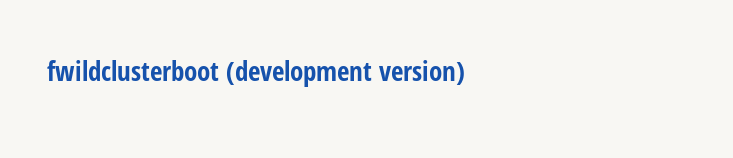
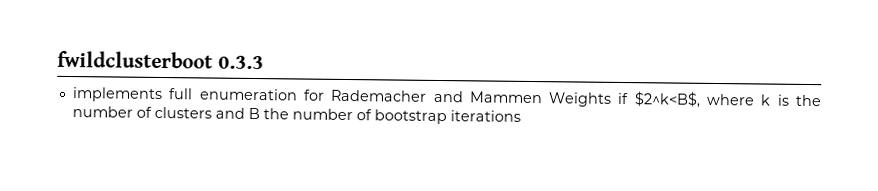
[226,60,466,87] (development version) -> [217,55,264,70] [71,87,823,108] [71,106,521,125] 0.3.3 // implements full enumeration for Rademacher and Mammen Weights if $2^k<B$, where k is the number of clusters and B the number of bootstrap iterations

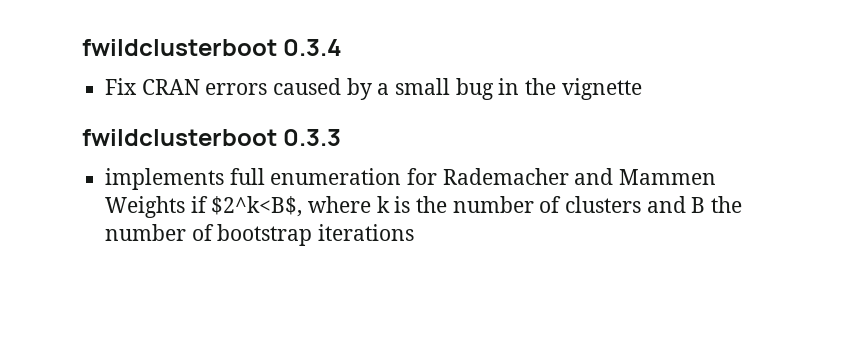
[57,50,213,69] fwildclusterboot -> [82,39,343,56] [105,78,642,100] [82,129,277,146] fwildclusterboot 0.3.4 // Fix CRAN errors caused by a small bug in the vignette // fwildclusterboot

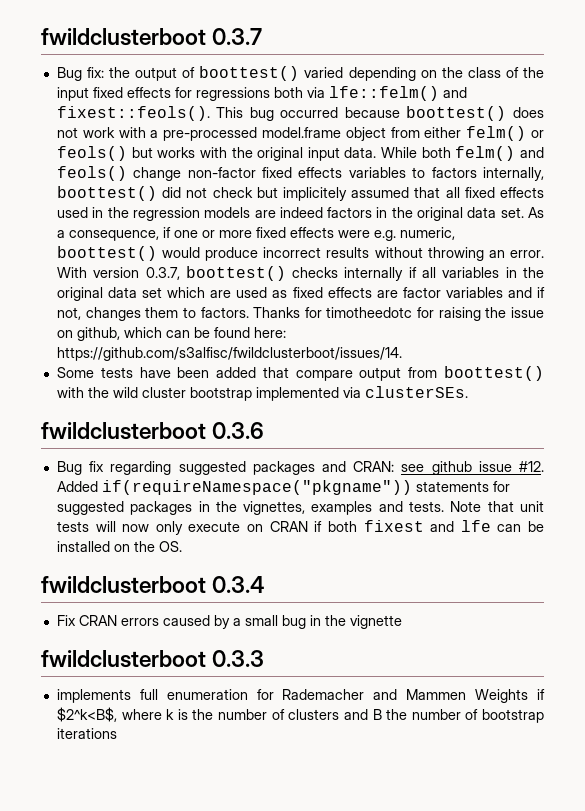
[82,39,277,56] fwildclusterboot -> [41,28,263,46] [56,66,544,81] [56,86,467,101] [56,106,544,121] [56,126,544,141] [56,146,544,161] [56,166,545,181] [56,186,544,201] [56,207,545,221] [56,227,455,241] [56,246,545,261] [56,266,544,281] [56,287,546,301] [56,307,544,321] [56,327,286,341] [56,347,402,361] [56,366,544,381] [56,386,468,401] [41,422,265,440] [56,461,544,475] [56,480,510,495] [56,501,544,515] [56,520,545,535] [56,541,182,552] [41,576,206,594] fwildclusterboot 0.3.7 // Bug fix: the output of boottest() varied depending on the class of the input fixed effects for regressions both via lfe::felm() and fixest::feols(). This bug occurred because boottest() does not work with a pre-processed model.frame object from either felm() or feols() but works with the original input data. While both felm() and feols() change non-factor fixed effects variables to factors internally, boottest() did not check but implicitely assumed that all fixed effects used in the regression models are indeed factors in the original data set. As a consequence, if one or more fixed effects were e.g. numeric, boottest() would produce incorrect results without throwing an error. With version 0.3.7, boottest() checks internally if all variables in the original data set which are used as fixed effects are factor variables and if not, changes them to factors. Thanks for timotheedotc for raising the issue on github, which can be found here: https://github.com/s3alfisc/fwildclusterboot/issues/14. // Some tests have been added that compare output from boottest() with the wild cluster bootstrap implemented via clusterSEs. // fwildclusterboot 0.3.6 // Bug fix regarding suggested packages and CRAN: see github issue #12. Added if(requireNamespace("pkgname")) statements for suggested packages in the vignettes, examples and tests. Note that unit tests will now only execute on CRAN if both fixest and lfe can be installed on the OS. // fwildclusterboot

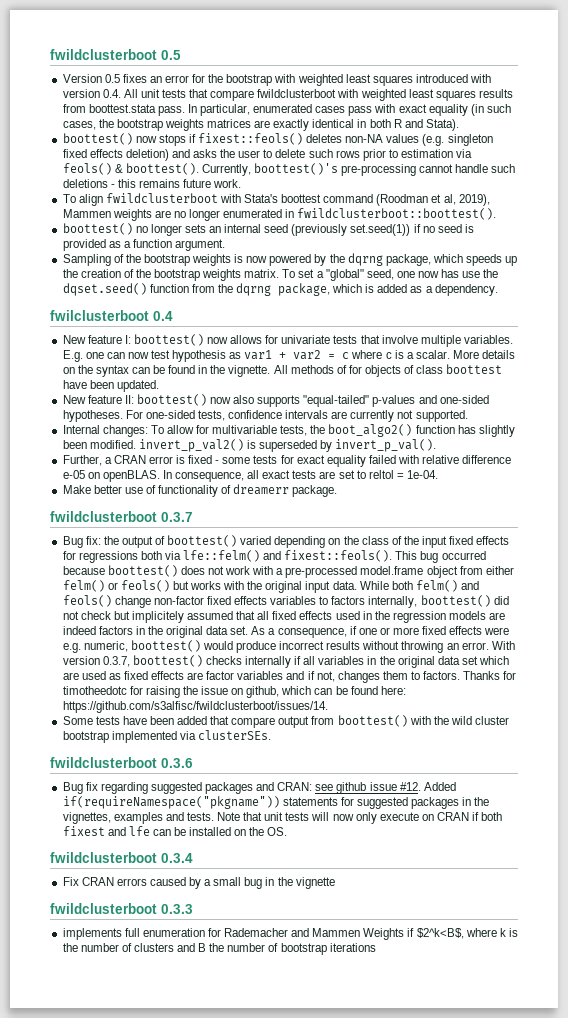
[41,28,206,46] fwildclusterboot -> [50,49,181,60] [62,74,492,86] [62,89,513,101] [62,104,511,116] [62,119,459,131] [62,133,493,146] [62,149,473,161] [62,163,516,176] [62,179,242,188] [62,193,490,206] [62,208,497,221] [62,223,474,236] [62,239,226,251] [62,253,518,266] [62,269,499,281] [62,283,498,296] [50,310,173,321] [62,334,513,347] [62,350,516,362] [62,364,503,377] [62,380,159,392] [62,394,489,407] [62,410,468,422] [62,424,515,437] [62,439,437,452] [62,455,512,467] [62,470,439,482] [62,484,338,497] [50,511,157,522] fwildclusterboot 0.5 // Version 0.5 fixes an error for the bootstrap with weighted least squares introduced with version 0.4. All unit tests that compare fwildclusterboot with weighted least squares results from boottest.stata pass. In particular, enumerated cases pass with exact equality (in such cases, the bootstrap weights matrices are exactly identical in both R and Stata). // boottest() now stops if fixest::feols() deletes non-NA values (e.g. singleton fixed effects deletion) and asks the user to delete such rows prior to estimation via feols() & boottest(). Currently, boottest()'s pre-processing cannot handle such deletions - this remains future work. // To align fwildclusterboot with Stata's boottest command (Roodman et al, 2019), Mammen weights are no longer enumerated in fwildclusterboot::boottest(). // boottest() no longer sets an internal seed (previously set.seed(1)) if no seed is provided as a function argument. // Sampling of the bootstrap weights is now powered by the dqrng package, which speeds up the creation of the bootstrap weights matrix. To set a "global" seed, one now has use the dqset.seed() function from the dqrng package, which is added as a dependency. // fwilclusterboot 0.4 // New feature I: boottest() now allows for univariate tests that involve multiple variables. E.g. one can now test hypothesis as var1 + var2 = c where c is a scalar. More details on the syntax can be found in the vignette. All methods of for objects of class boottest have been updated. // New feature II: boottest() now also supports "equal-tailed" p-values and one-sided hypotheses. For one-sided tests, confidence intervals are currently not supported. // Internal changes: To allow for multivariable tests, the boot_algo2() function has slightly been modified. invert_p_val2() is superseded by invert_p_val(). // Further, a CRAN error is fixed - some tests for exact equality failed with relative difference e-05 on openBLAS. In consequence, all exact tests are set to reltol = 1e-04. // Make better use of functionality of dreamerr package. // fwildclusterboot

